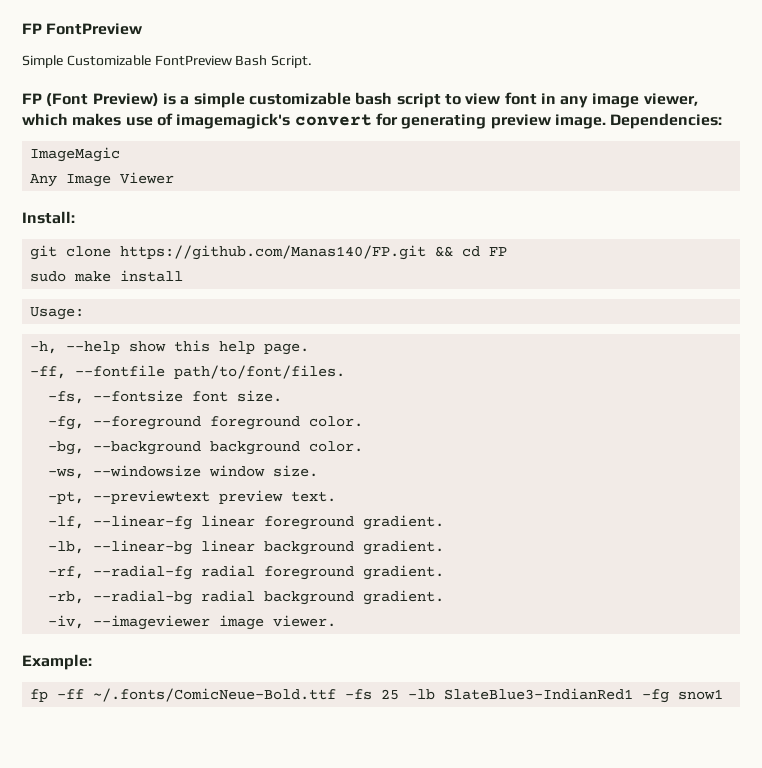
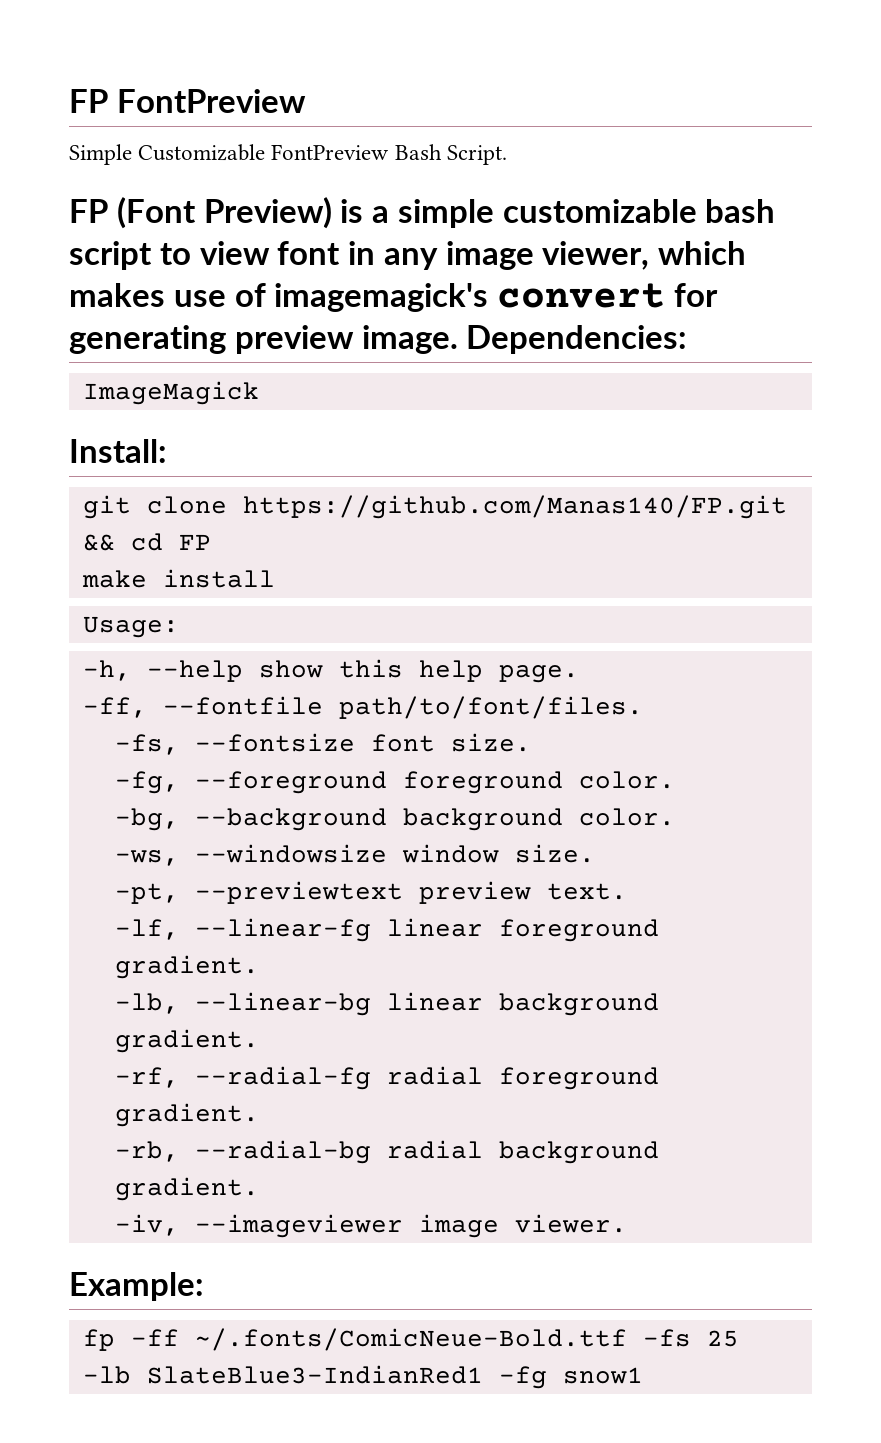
[30,147,121,162] [30,172,175,187] ImageMagic // Any Image Viewer -> [82,381,259,405] ImageMagick
[30,271,67,282] sudo -> (211, 542) none

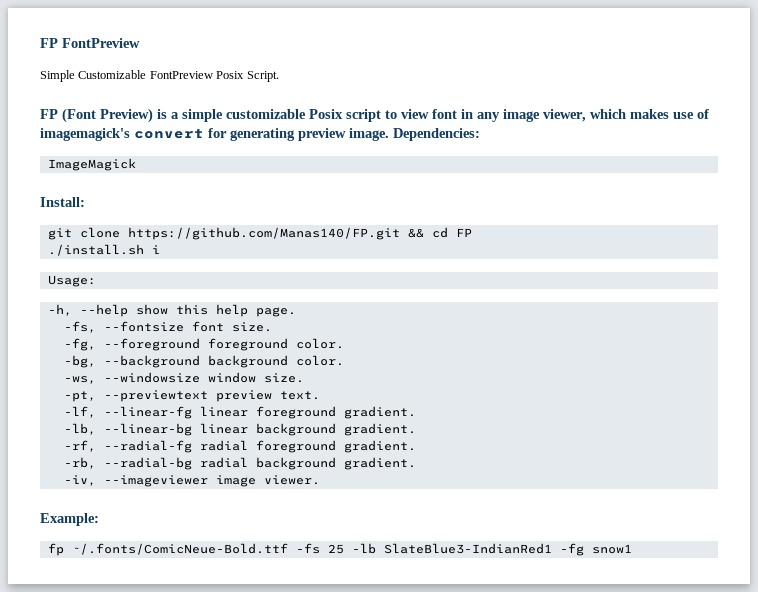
[394,144,442,160] Bash -> [216,71,245,79] Posix
[705,199,776,223] bash -> [309,109,343,119] Posix
[81,569,275,588] make install -> [47,244,160,256] ./install.sh i
[82,696,643,719] // -ff, --fontfile path/to/font/files. -> (296, 312) none
[130,1329,179,1346] -ff -> (64, 549) none

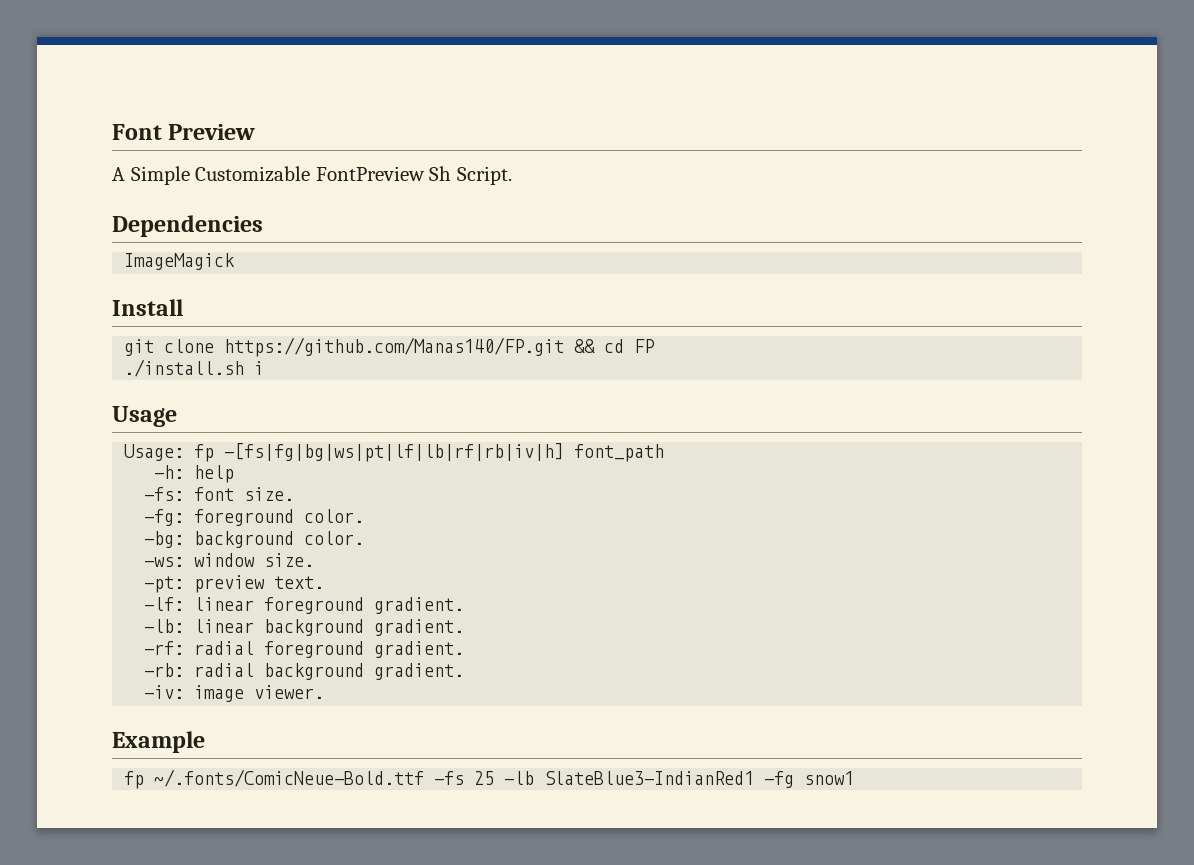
[40,38,140,48] FP FontPreview // -> [112,124,256,140] [112,167,125,181] Font Preview // A
[216,71,245,79] Posix -> [429,166,452,181] Sh
[40,108,709,123] [40,128,480,141] FP (Font Preview) is a simple customizable Posix script to view font in any image viewer, which makes use of imagemagick's convert for generating preview image. Dependencies: -> [112,215,263,237] Dependencies
[40,197,85,207] Install: -> [112,299,183,316] Install
(160, 249) none -> [112,406,177,427] // Usage
[47,304,296,317] [63,321,184,333] // -h, --help show this help page. // -fs, --fontsize -> [194,443,665,462] [154,465,235,483] [144,487,185,501] fp -[fs|fg|bg|ws|pt|lf|lb|rf|rb|iv|h] font_path // -h: help // -fs:
[63,338,200,351] -fg, --foreground -> [144,509,185,526] -fg:
[63,355,200,368] -bg, --background -> [144,531,185,548] -bg:
[63,372,200,384] -ws, --windowsize -> [144,557,185,567] -ws:
[63,390,208,402] -pt, --previewtext -> [144,576,185,593] -pt:
[63,406,192,419] -lf, --linear-fg -> [144,597,185,611] -lf:
[63,423,192,436] -lb, --linear-bg -> [144,619,185,633] -lb:
[63,440,192,453] -rf, --radial-fg -> [144,641,185,655] -rf:
[63,457,192,470] -rb, --radial-bg -> [144,663,185,677] -rb:
[63,475,208,487] -iv, --imageviewer -> [144,685,185,699] -iv:
[40,513,99,526] Example: -> [112,731,205,753] Example

